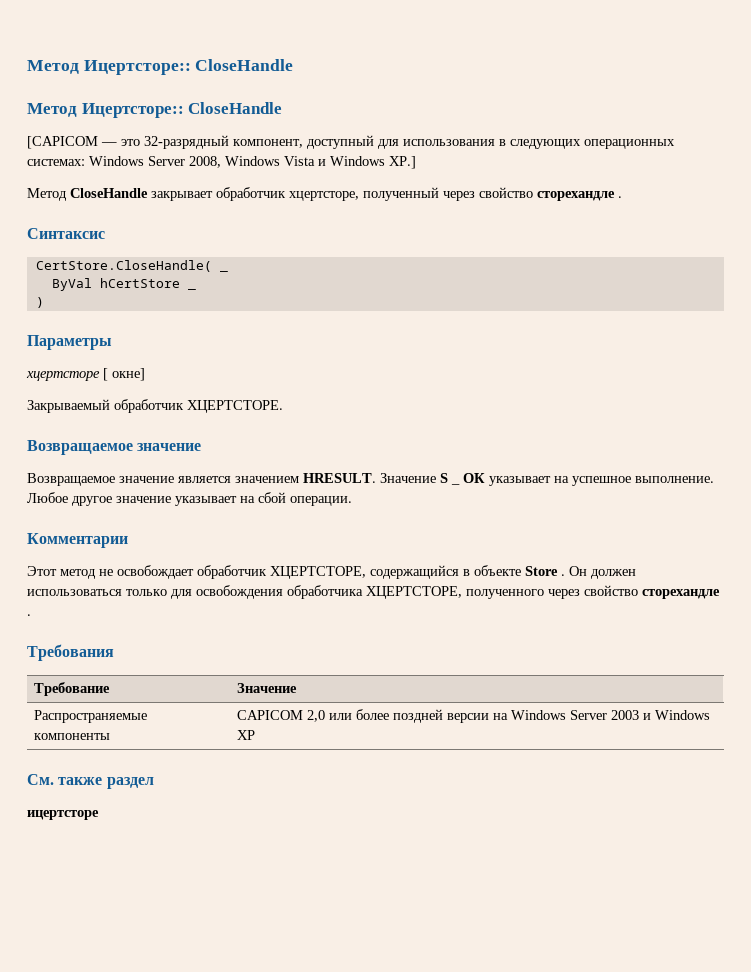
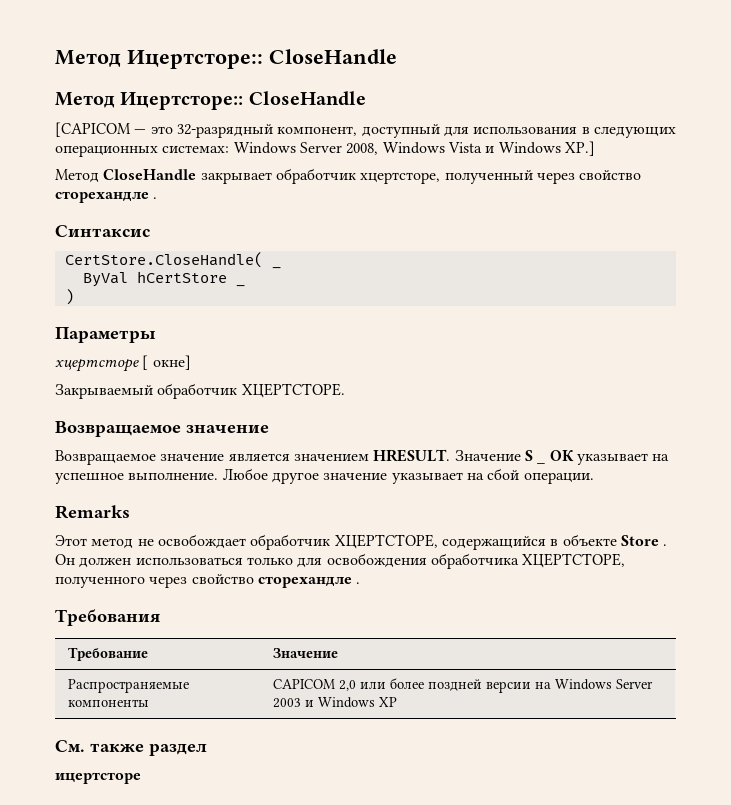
[27,533,128,548] Комментарии -> [55,505,130,519] Remarks

